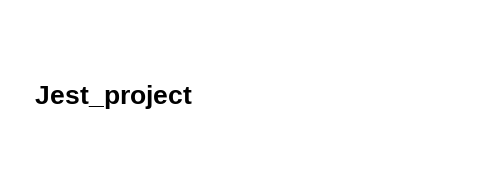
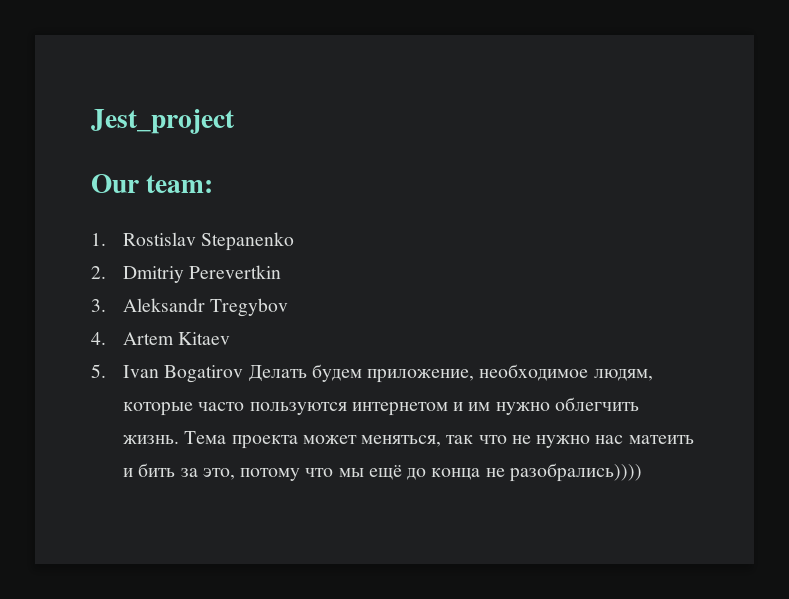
(192, 97) none -> [91,174,214,193] [91,232,295,251] [91,265,282,283] [91,298,289,317] [91,332,231,345] [91,364,653,383] [123,397,639,416] [123,431,694,449] [123,463,642,482] // Our team: // 1. Rostislav Stepanenko // 2. Dmitriy Perevertkin // 3. Aleksandr Tregybov // 4. Artem Kitaev // 5. Ivan Bogatirov Делать будем приложение, необходимое людям, которые часто пользуются интернетом и им нужно облегчить жизнь. Тема проекта может меняться, так что не нужно нас матеить и бить за это, потому что мы ещё до конца не разобрались))))

